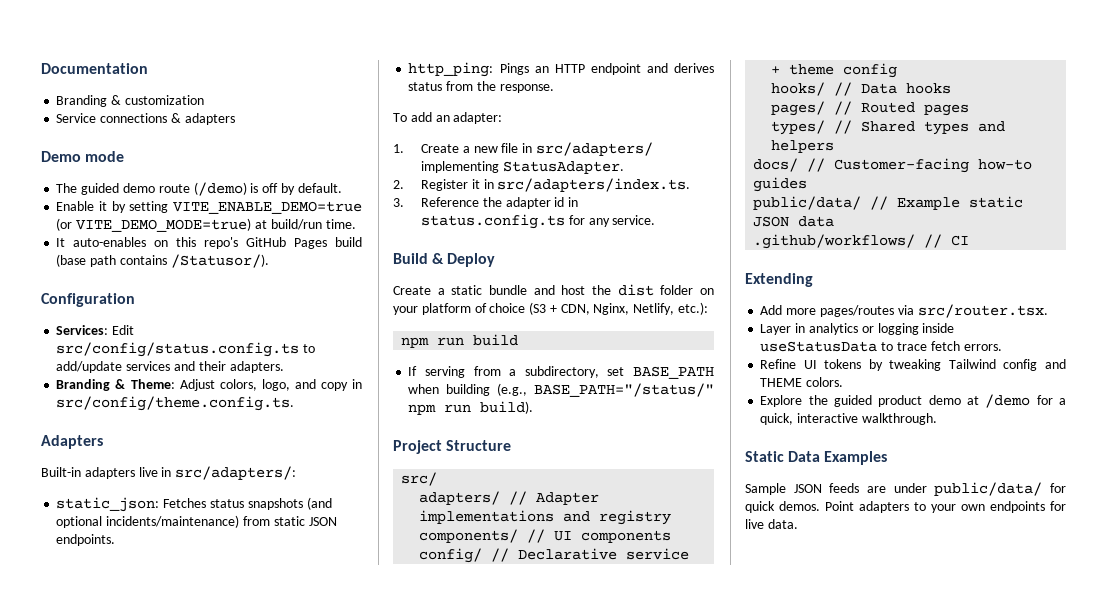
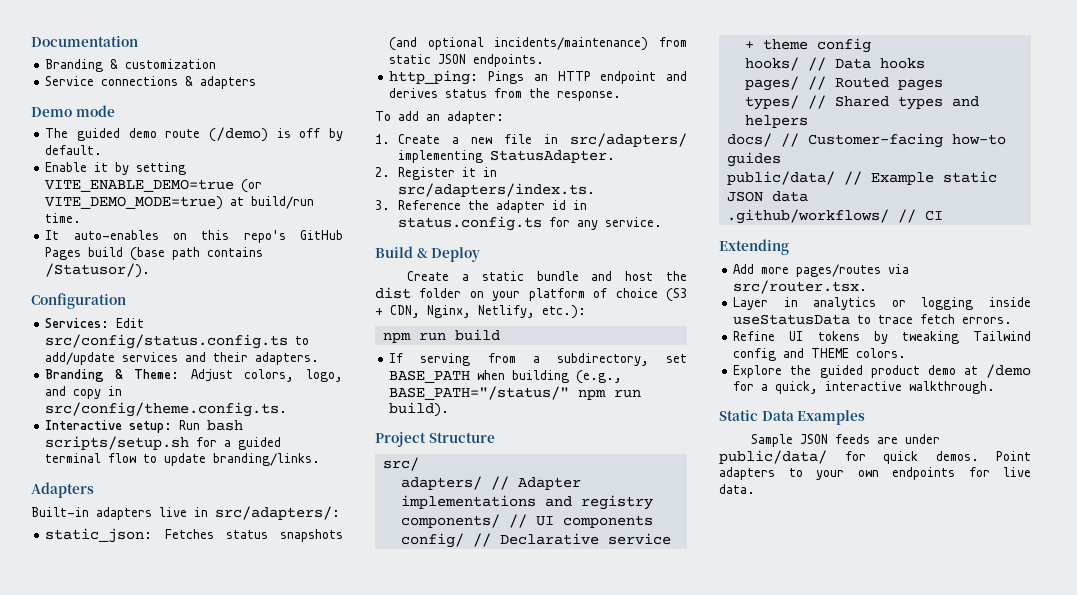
(295, 403) none -> [45,420,244,433] [45,436,282,450] [45,453,321,466] // Interactive setup: Run bash scripts/setup.sh for a guided terminal flow to update branding/links.

